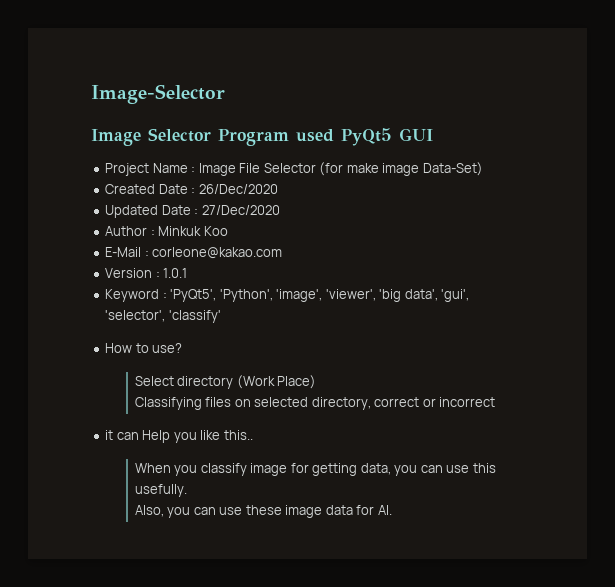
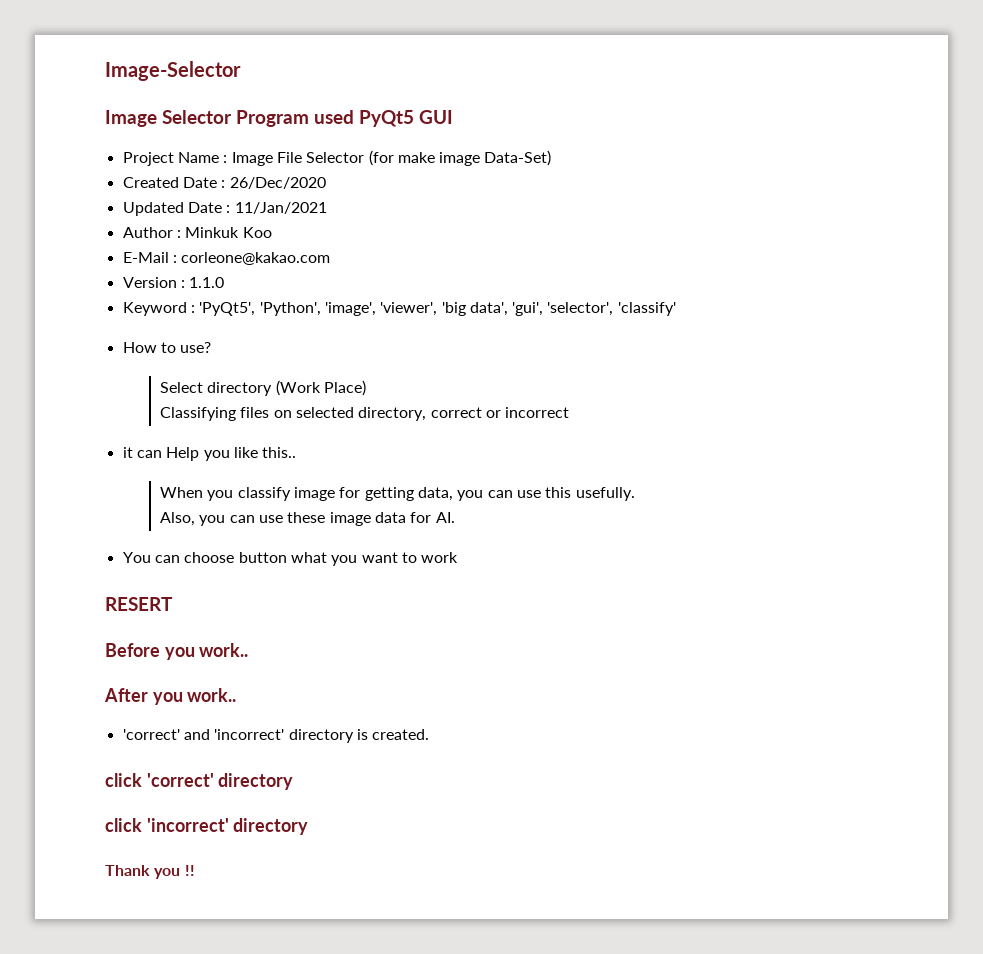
[201,205,280,215] 27/Dec/2020 -> [234,202,327,214] 11/Jan/2021
[163,268,188,278] 1.0.1 -> [189,277,225,288] 1.1.0
(392, 510) none -> [122,552,459,566] [105,597,173,611] [105,643,249,660] [104,688,237,705] [122,729,430,743] [105,773,294,790] [105,818,309,835] [105,865,195,879] // You can choose button what you want to work // RESERT // Before you work.. // After you work.. // 'correct' and 'incorrect' directory is created. // click 'correct' directory // click 'incorrect' directory // Thank you !!

